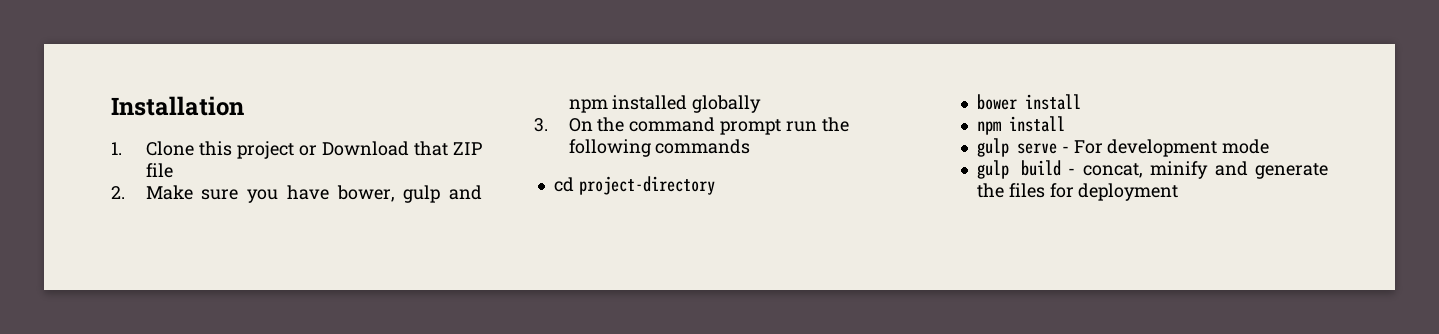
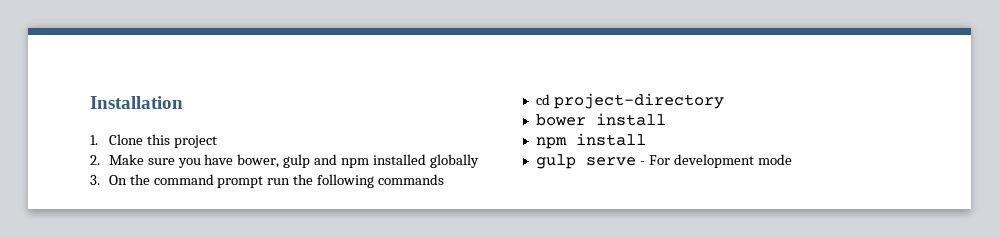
[298,141,483,156] [145,163,173,178] or Download that ZIP file -> (217, 141) none
[976,160,1328,179] [976,183,1179,201] // gulp build - concat, minify and generate the files for deployment -> (792, 159) none

